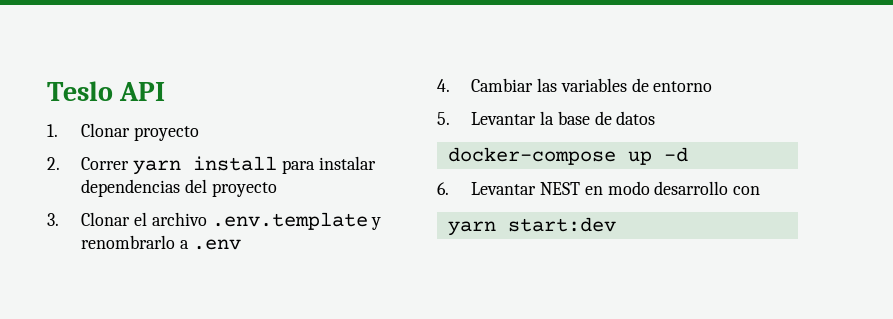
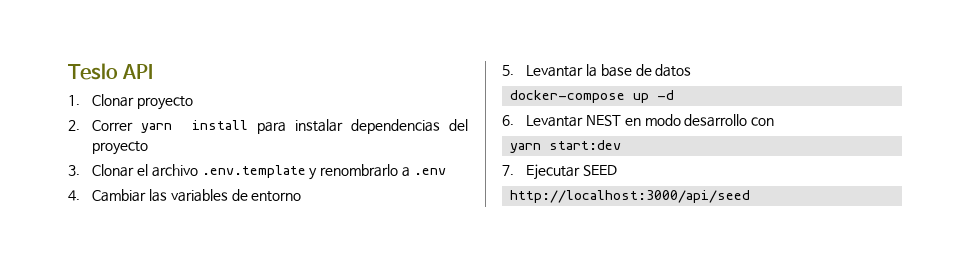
(616, 224) none -> [502,164,618,180] [510,190,751,203] // 7. Ejecutar SEED // http://localhost:3000/api/seed

